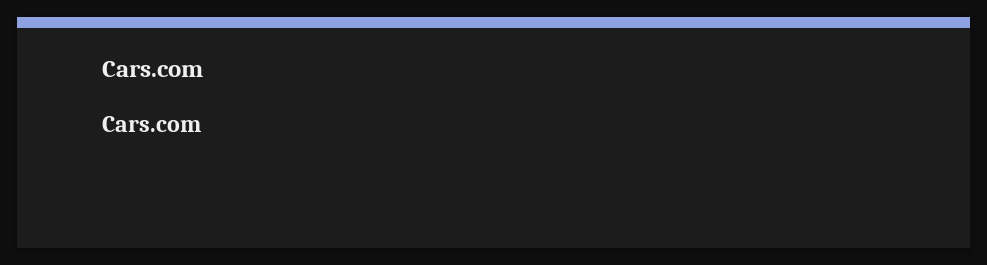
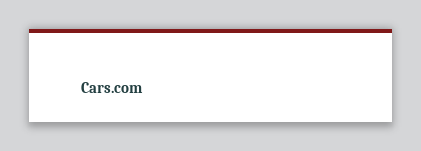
[102,61,203,77] [102,116,201,132] Cars.com // Cars.com -> [81,82,143,93] Cars.com

